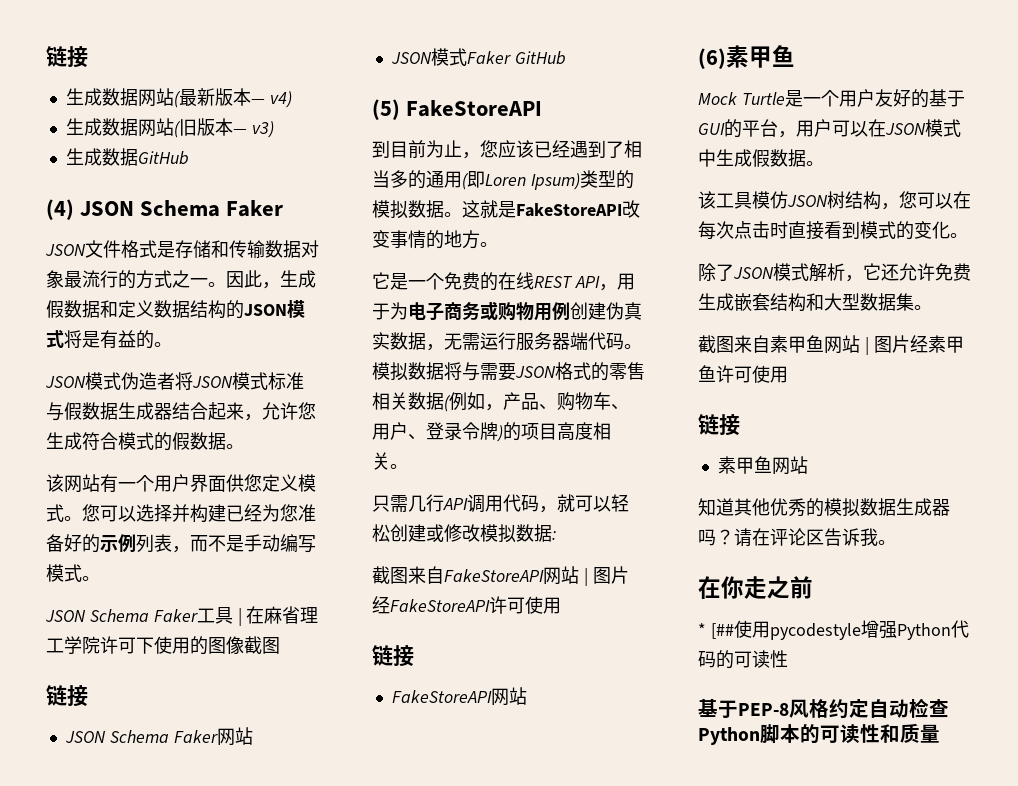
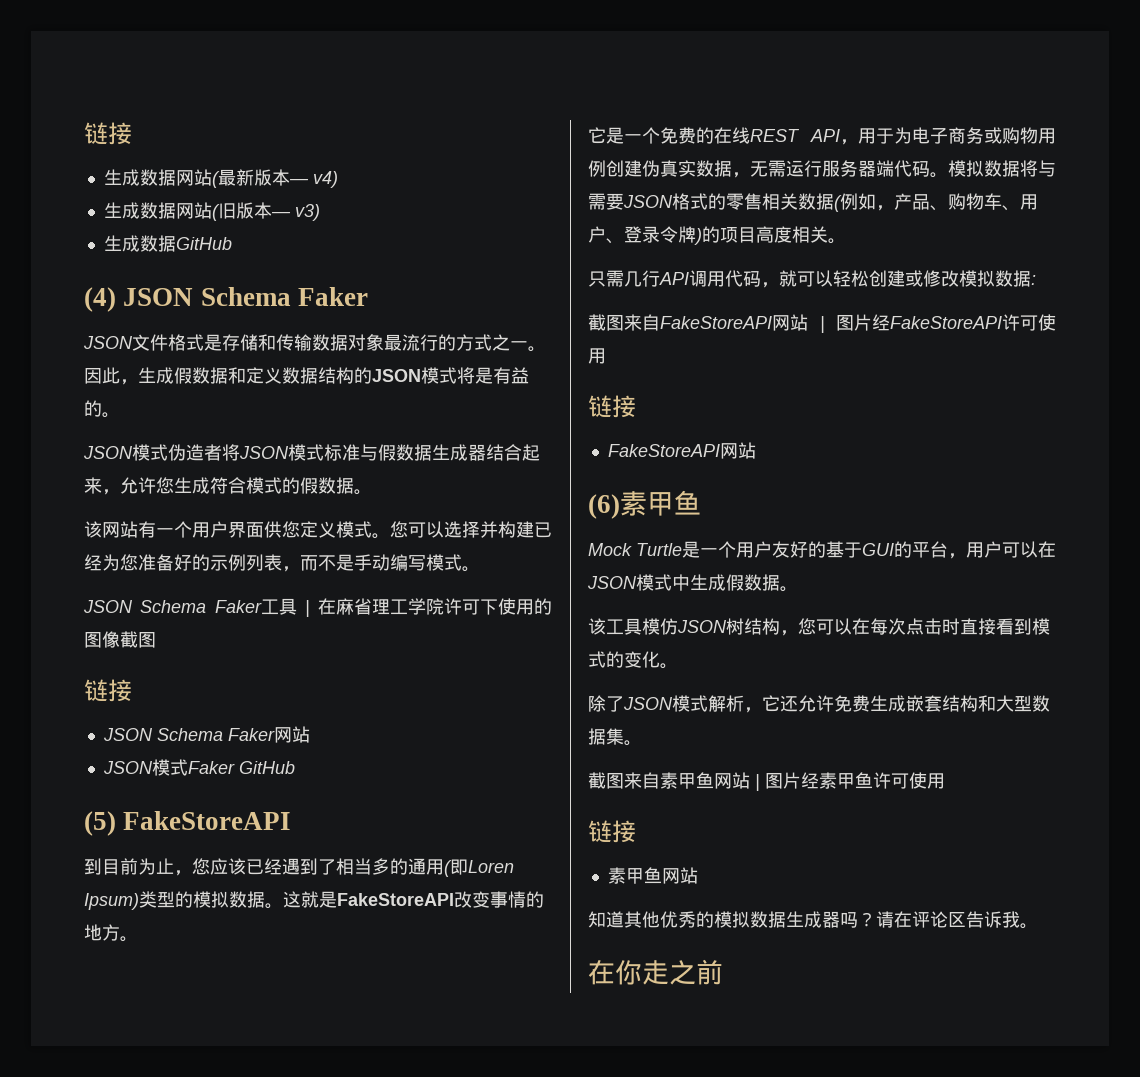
[698,620,969,640] [698,650,788,669] [698,698,949,719] [698,723,940,745] // * [##使用pycodestyle增强Python代码的可读性 // 基于PEP-8风格约定自动检查Python脚本的可读性和质量 -> (723, 972) none

